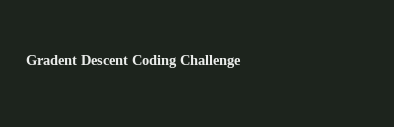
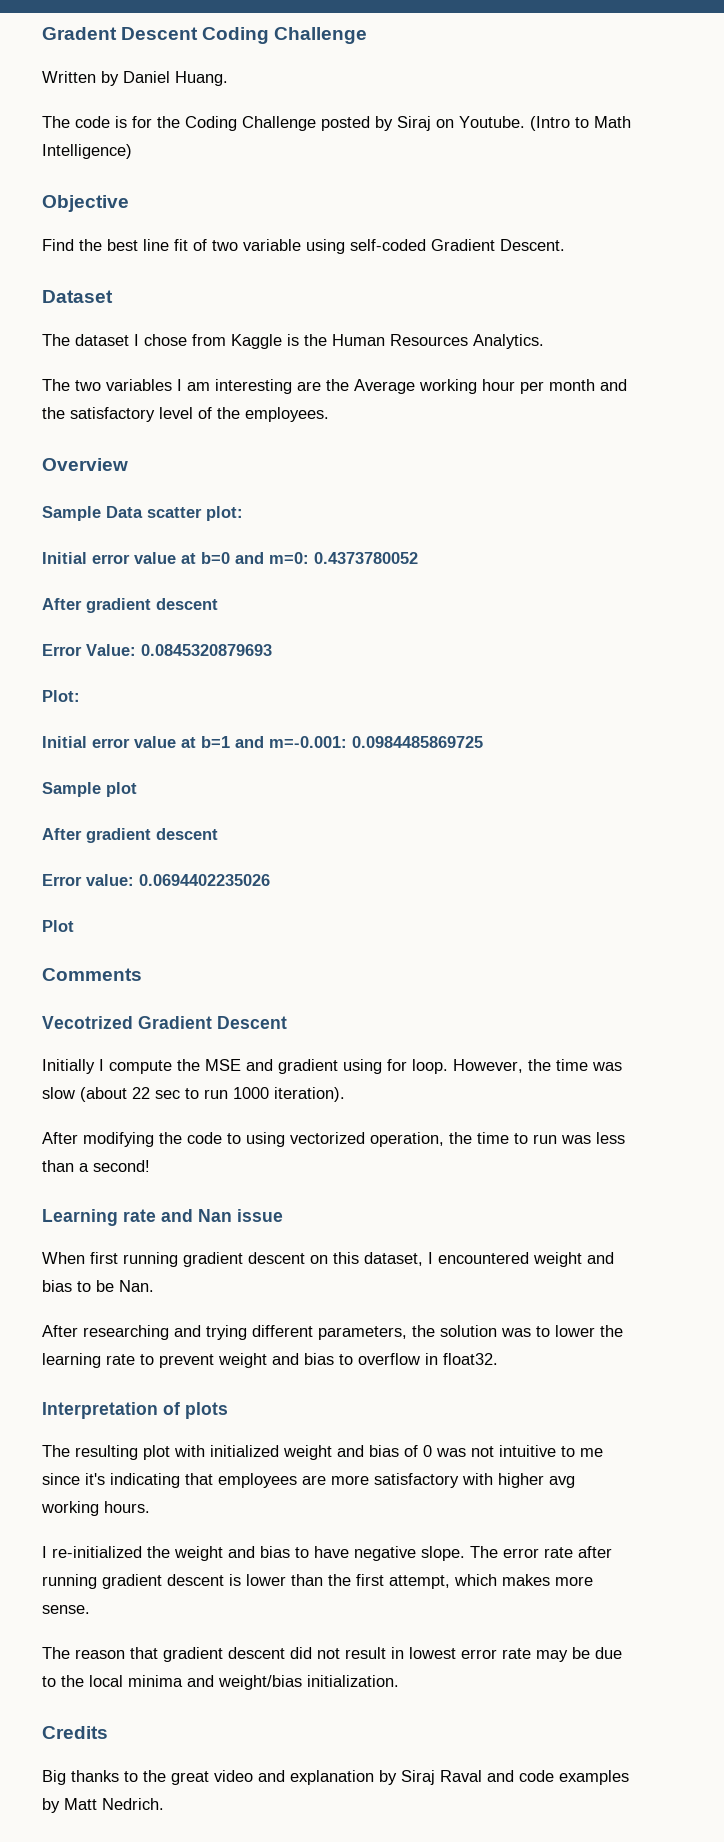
(241, 61) none -> [42,71,228,86] [42,116,631,131] [42,144,132,159] [42,195,129,212] [42,239,565,254] [42,290,113,303] [42,334,544,349] [42,379,627,394] [42,407,329,422] [42,458,128,471] [42,506,243,521] [42,552,418,564] [42,598,218,613] [42,644,272,656] [42,690,80,702] [42,736,483,748] [42,782,137,797] [42,828,218,843] [42,874,270,886] [42,920,74,932] [42,968,142,981] [42,1016,287,1029] [42,1059,622,1074] [42,1087,345,1102] [42,1132,625,1147] [42,1160,150,1172] [42,1209,283,1226] [42,1252,614,1267] [42,1280,154,1292] [42,1325,623,1340] [42,1353,498,1368] [42,1402,228,1419] [42,1445,603,1460] [42,1473,575,1488] [41,1501,150,1516] [42,1546,612,1561] [42,1574,593,1589] [42,1605,90,1614] [42,1647,622,1662] [42,1675,399,1690] [42,1726,108,1739] [42,1770,629,1785] [42,1798,164,1813] // Written by Daniel Huang. // The code is for the Coding Challenge posted by Siraj on Youtube. (Intro to Math Intelligence) // Objective // Find the best line fit of two variable using self-coded Gradient Descent. // Dataset // The dataset I chose from Kaggle is the Human Resources Analytics. // The two variables I am interesting are the Average working hour per month and the satisfactory level of the employees. // Overview // Sample Data scatter plot: // Initial error value at b=0 and m=0: 0.4373780052 // After gradient descent // Error Value: 0.0845320879693 // Plot: // Initial error value at b=1 and m=-0.001: 0.0984485869725 // Sample plot // After gradient descent // Error value: 0.0694402235026 // Plot // Comments // Vecotrized Gradient Descent // Initially I compute the MSE and gradient using for loop. However, the time was slow (about 22 sec to run 1000 iteration). // After modifying the code to using vectorized operation, the time to run was less than a second! // Learning rate and Nan issue // When first running gradient descent on this dataset, I encountered weight and bias to be Nan. // After researching and trying different parameters, the solution was to lower the learning rate to prevent weight and bias to overflow in float32. // Interpretation of plots // The resulting plot with initialized weight and bias of 0 was not intuitive to me since it's indicating that employees are more satisfactory with higher avg working hours. // I re-initialized the weight and bias to have negative slope. The error rate after running gradient descent is lower than the first attempt, which makes more sense. // The reason that gradient descent did not result in lowest error rate may be due to the local minima and weight/bias initialization. // Credits // Big thanks to the great video and explanation by Siraj Raval and code examples by Matt Nedrich.

